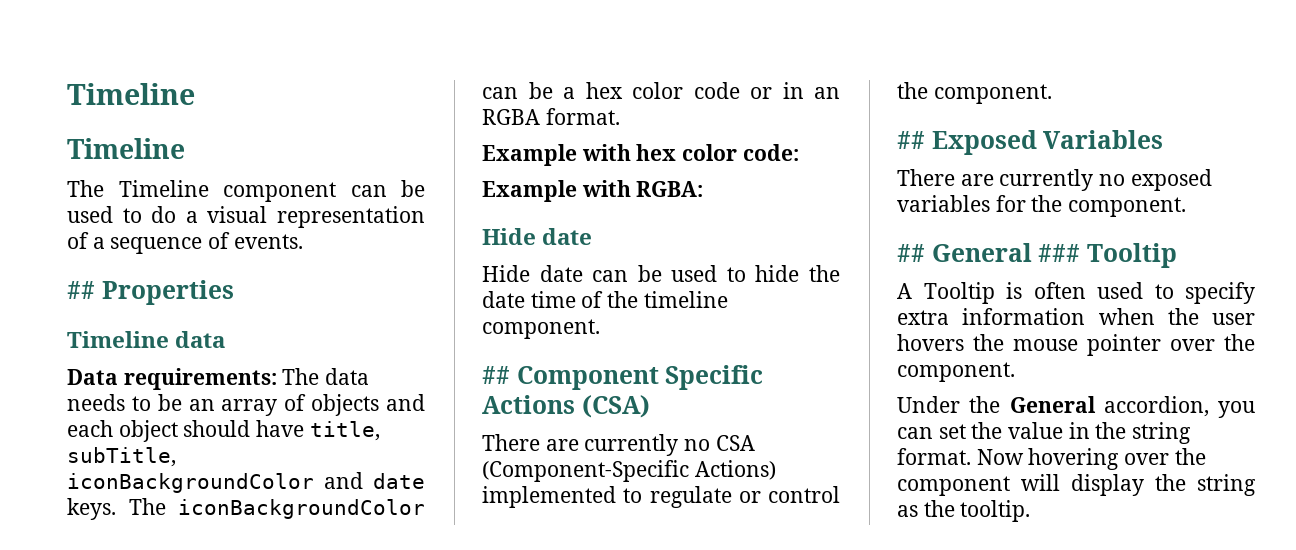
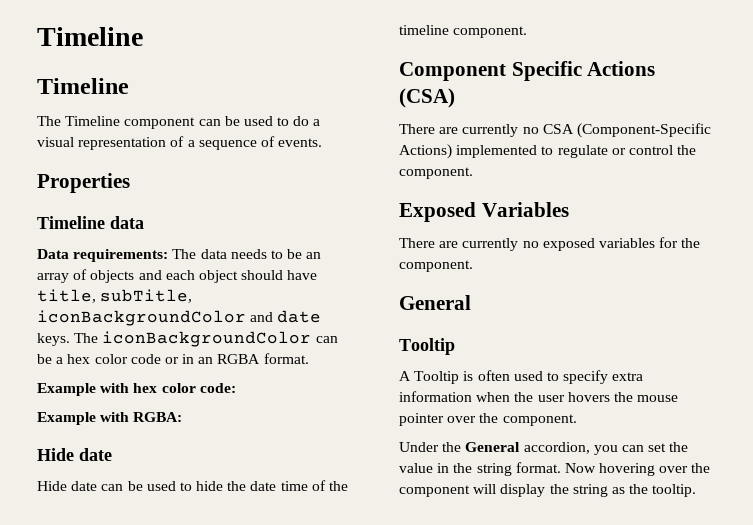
[67,281,95,299] ## -> (323, 142) none
[482,366,510,384] ## -> (528, 32) none
[897,131,925,149] ## -> (473, 173) none
[897,243,1081,262] ## General ### -> [399,295,471,310] General //

